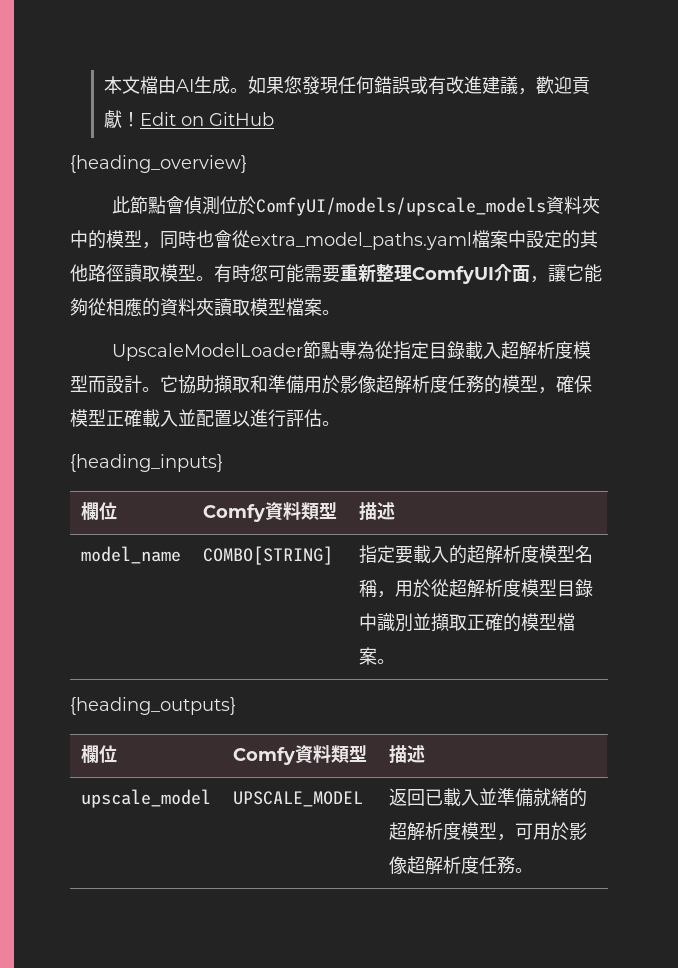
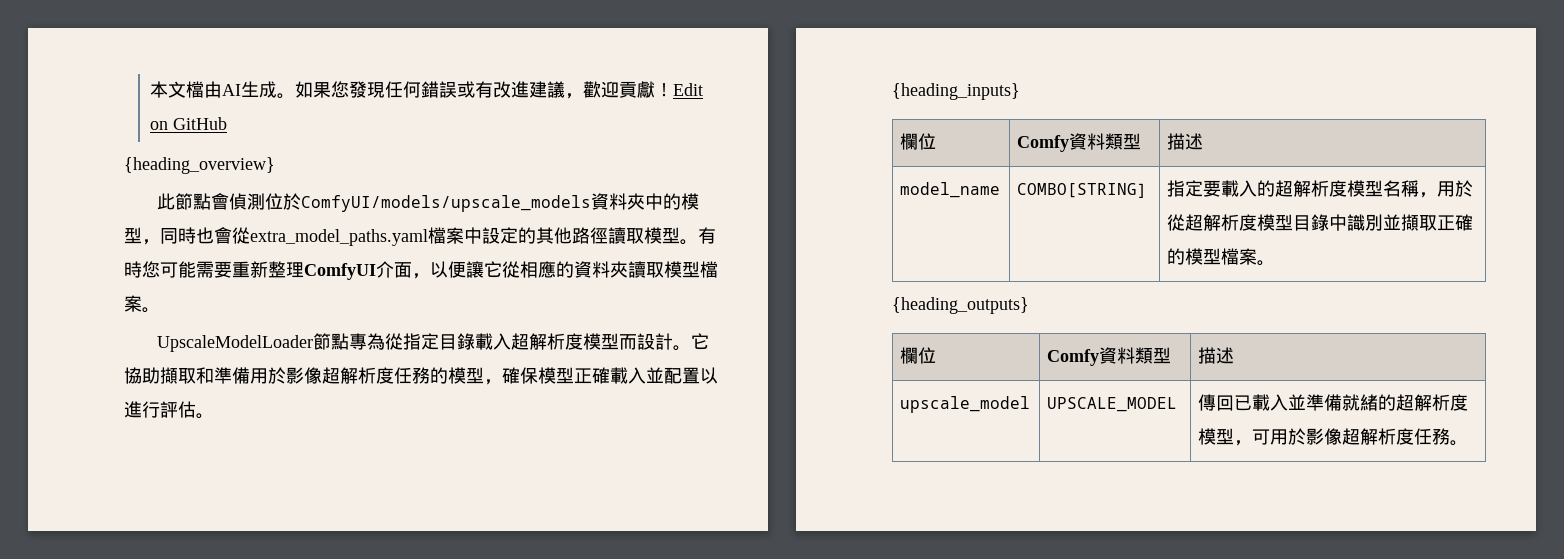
[548,264,602,283] [70,298,88,316] 讓它能夠 -> [430,261,502,278] 以便讓它
[388,788,407,806] 返 -> [1198,394,1217,411] 傳

